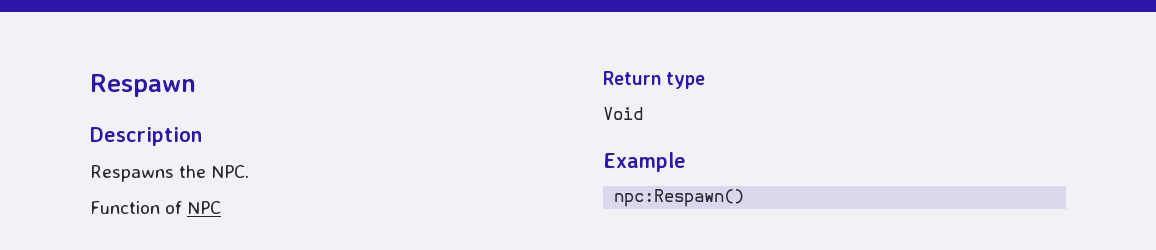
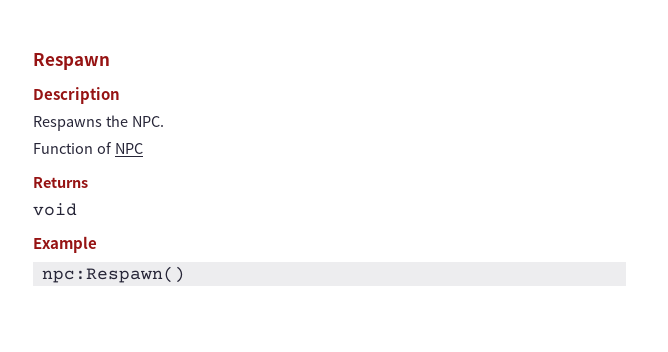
[603,71,706,89] [603,107,643,120] Return type // Void -> [33,177,88,188] [33,203,77,216] Returns // void

